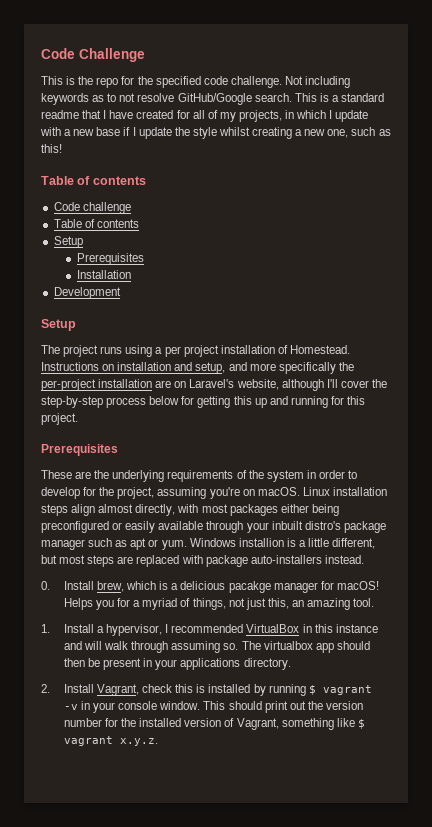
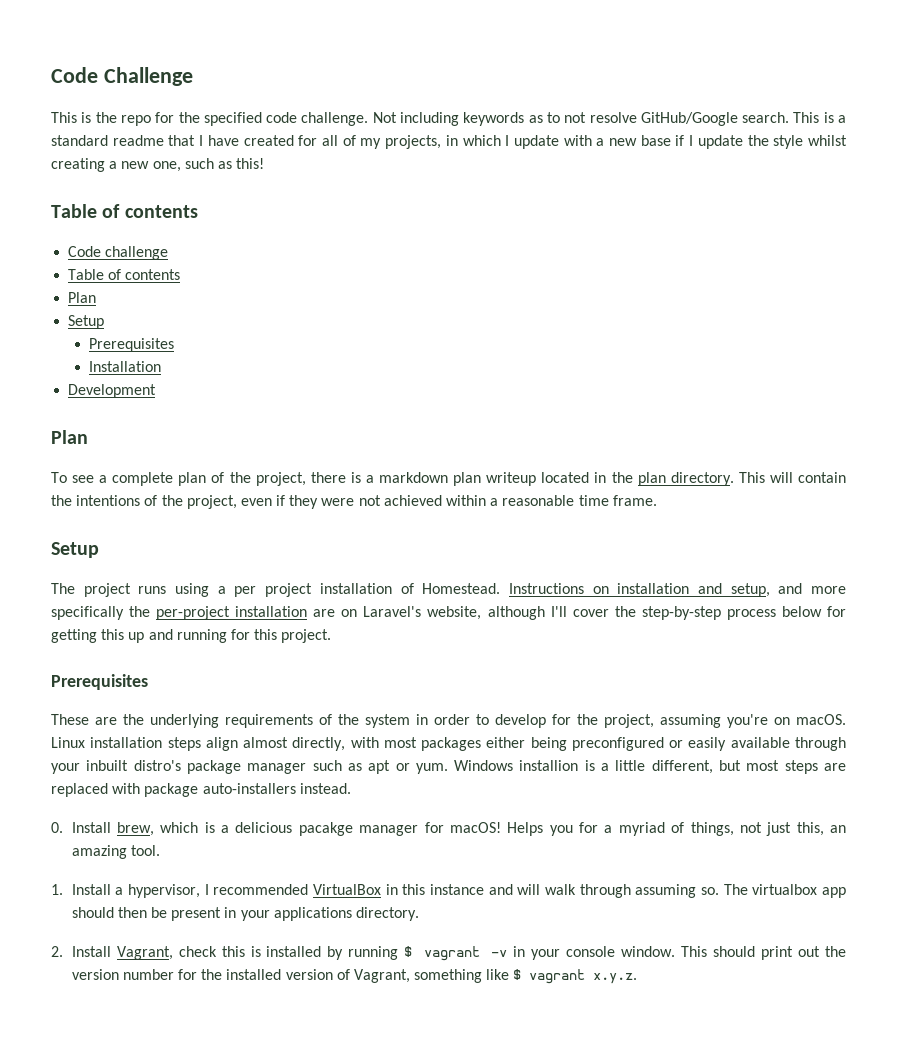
(139, 223) none -> [68,292,97,303] // Plan
(121, 293) none -> [51,430,88,444] [51,472,846,486] [51,495,657,509] // Plan // To see a complete plan of the project, there is a markdown plan writeup located in the plan directory. This will contain the intentions of the project, even if they were not achieved within a reasonable time frame.

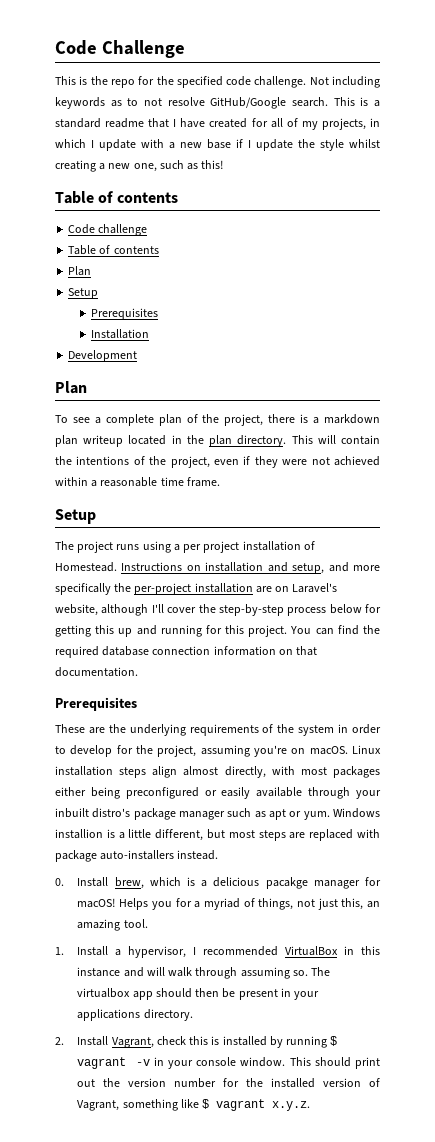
(332, 636) none -> [290,625,380,635] [55,646,318,658] [55,667,138,677] You can find the required database connection information on that documentation.

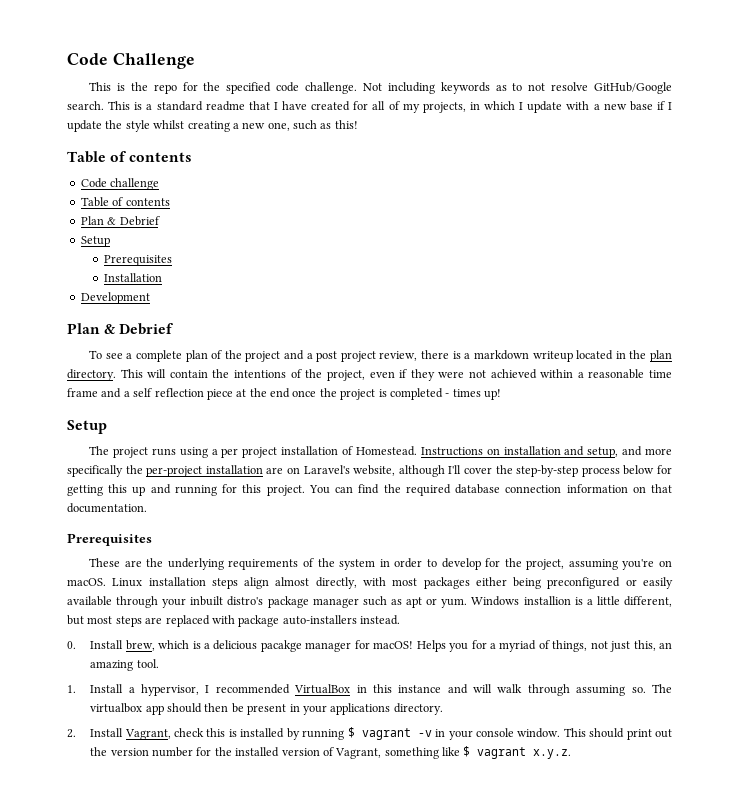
(92, 271) none -> [107,216,160,226] & Debrief
(87, 387) none -> [104,323,174,335] & Debrief
[224,414,264,426] project, -> [245,350,418,362] project and a post project review,
[55,435,78,447] plan -> (529, 355) none
[186,477,220,487] frame. -> [67,388,501,400] frame and a self reflection piece at the end once the project is completed - times up!

